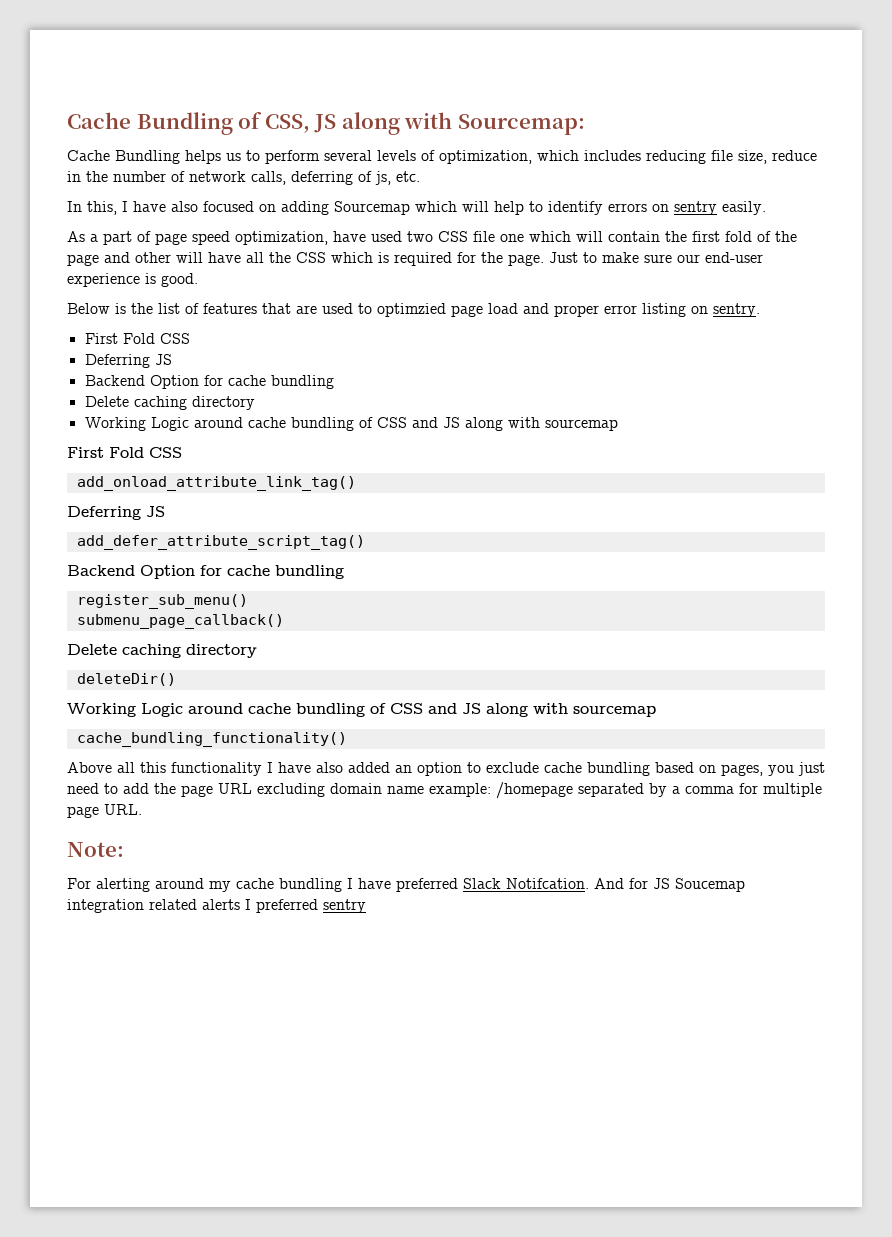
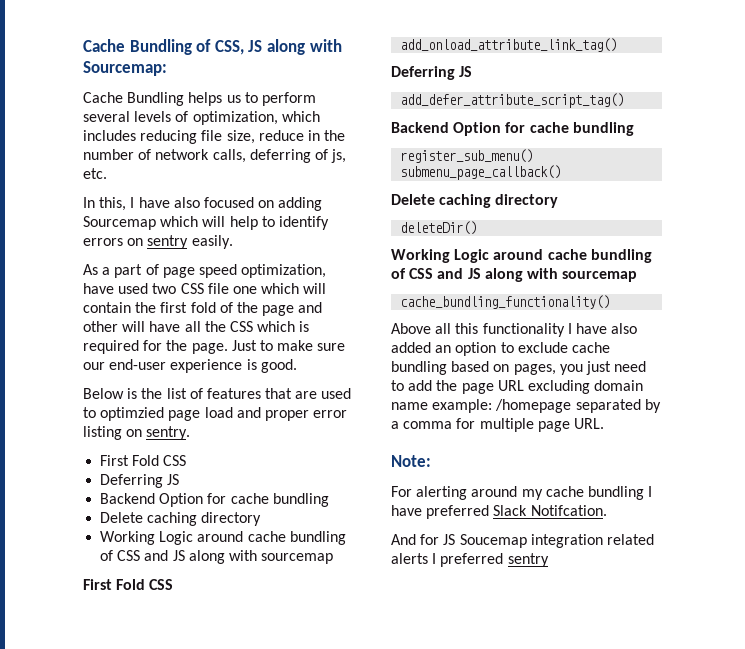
(589, 883) none -> (607, 510) //

